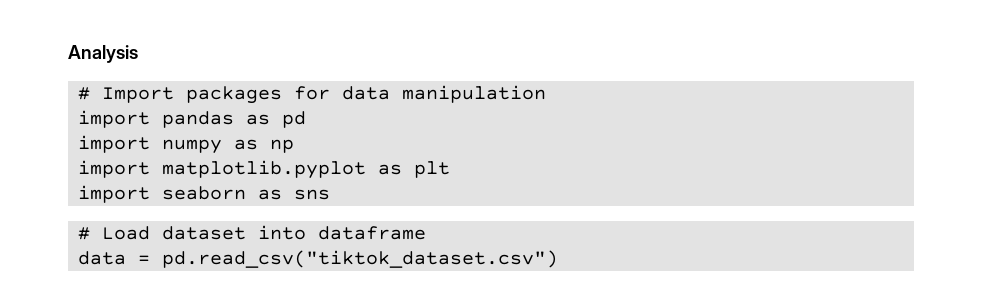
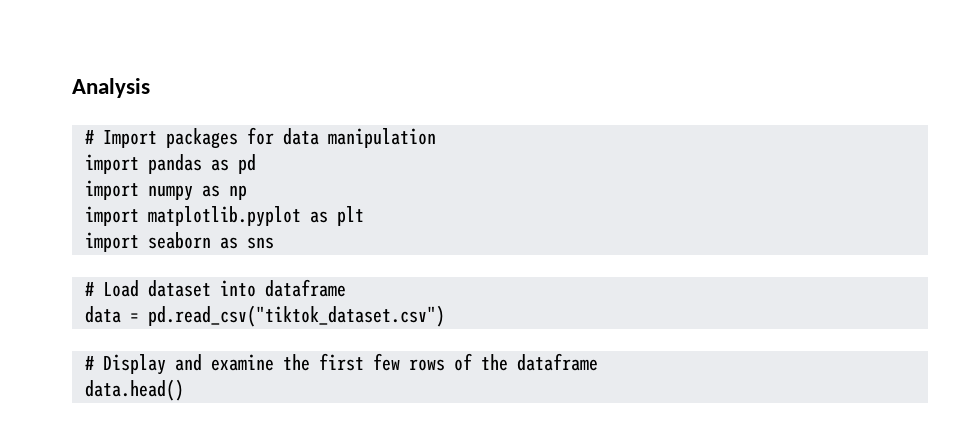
(558, 259) none -> [84,353,598,375] [84,379,184,401] // # Display and examine the first few rows of the dataframe // data.head()

